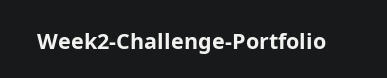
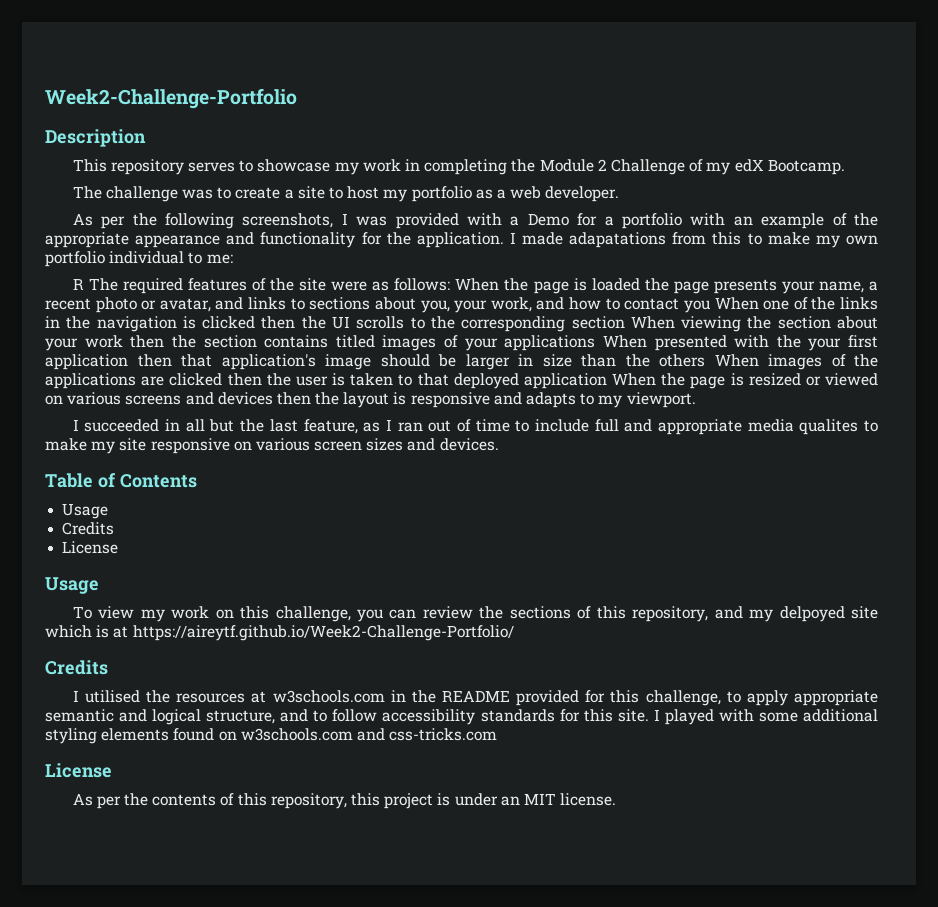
(326, 43) none -> [45,129,146,147] [72,159,845,175] [72,186,620,202] [72,213,878,229] [45,232,878,248] [45,251,233,267] [72,278,878,294] [45,297,878,313] [45,316,878,332] [45,335,878,351] [45,354,878,370] [45,373,878,389] [45,392,696,408] [72,419,878,435] [45,438,499,454] [45,473,197,488] [62,503,109,519] [62,522,115,535] [62,541,119,554] [45,577,99,594] [72,606,878,622] [45,625,514,641] [45,660,108,675] [72,690,878,706] [45,709,878,725] [45,728,498,744] [45,763,112,778] [72,793,617,809] // Description // This repository serves to showcase my work in completing the Module 2 Challenge of my edX Bootcamp. // The challenge was to create a site to host my portfolio as a web developer. // As per the following screenshots, I was provided with a Demo for a portfolio with an example of the appropriate appearance and functionality for the application. I made adapatations from this to make my own portfolio individual to me: // R The required features of the site were as follows: When the page is loaded the page presents your name, a recent photo or avatar, and links to sections about you, your work, and how to contact you When one of the links in the navigation is clicked then the UI scrolls to the corresponding section When viewing the section about your work then the section contains titled images of your applications When presented with the your first application then that application's image should be larger in size than the others When images of the applications are clicked then the user is taken to that deployed application When the page is resized or viewed on various screens and devices then the layout is responsive and adapts to my viewport. // I succeeded in all but the last feature, as I ran out of time to include full and appropriate media qualites to make my site responsive on various screen sizes and devices. // Table of Contents // Usage // Credits // License // Usage // To view my work on this challenge, you can review the sections of this repository, and my delpoyed site which is at https://aireytf.github.io/Week2-Challenge-Portfolio/ // Credits // I utilised the resources at w3schools.com in the README provided for this challenge, to apply appropriate semantic and logical structure, and to follow accessibility standards for this site. I played with some additional styling elements found on w3schools.com and css-tricks.com // License // As per the contents of this repository, this project is under an MIT license.

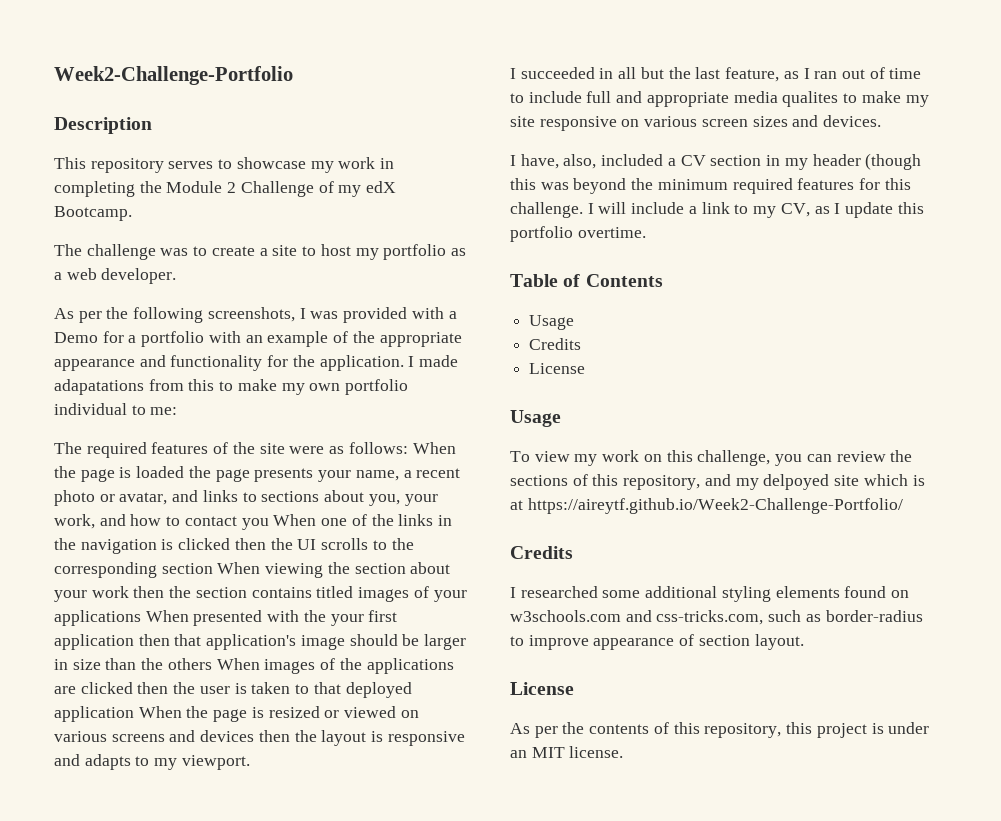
[72,279,84,290] R -> (178, 411) none
(499, 444) none -> [510,153,922,170] [510,178,911,194] [510,202,924,218] [510,226,646,242] // I have, also, included a CV section in my header (though this was beyond the minimum required features for this challenge. I will include a link to my CV, as I update this portfolio overtime.
[84,690,878,706] [45,709,754,725] utilised the resources at w3schools.com in the README provided for this challenge, to apply appropriate semantic and logical structure, and to follow accessibility standards for this site. I played with -> [520,586,598,598] researched
[389,728,498,741] css-tricks.com -> [656,610,923,625] [510,634,804,650] css-tricks.com, such as border-radius to improve appearance of section layout.

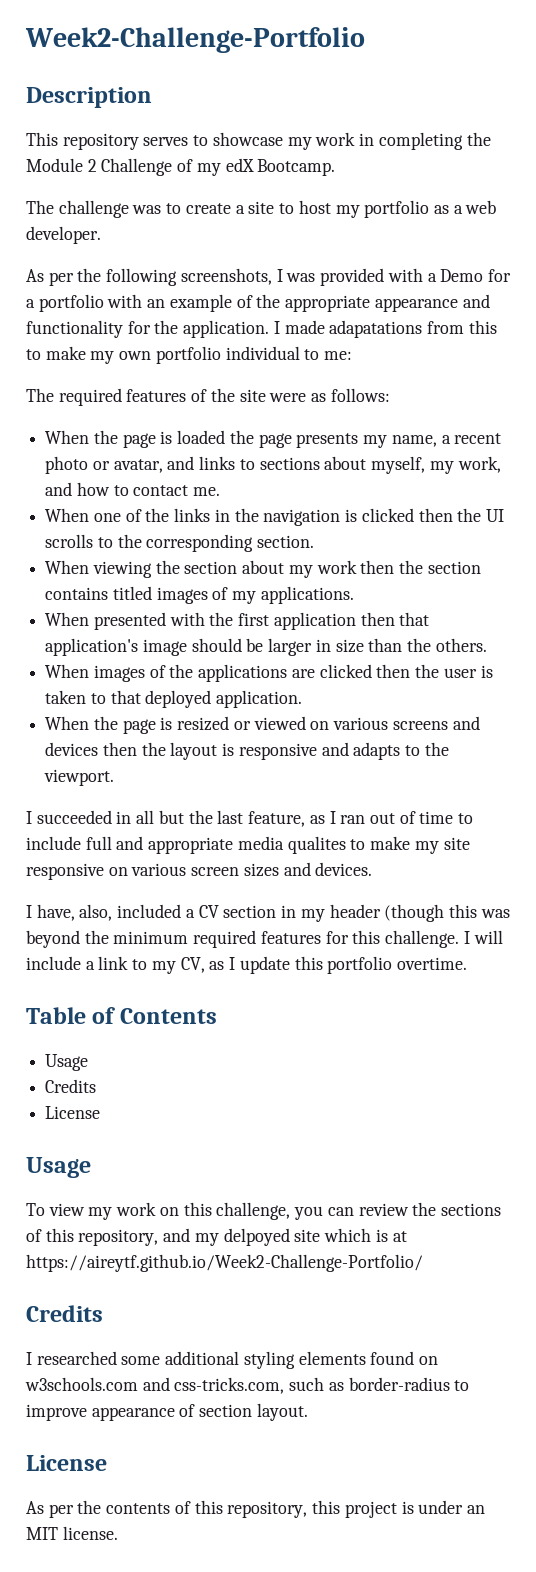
(408, 448) none -> (390, 395) //
[318,470,352,482] your -> [363,435,388,448] my
[368,494,438,506] you, your -> [371,456,454,474] myself, my
[241,518,269,530] you -> [193,487,221,496] me. //
[161,563,213,574] section -> [257,535,315,548] section. //
[54,590,87,602] your -> [288,565,313,578] my
[433,590,467,602] [54,610,141,626] your applications -> [232,586,354,604] my applications. //
[330,614,364,626] your -> (234, 619) none
[167,658,212,670] others -> [435,638,487,652] others. //
[54,706,134,722] application -> [216,690,303,708] application. //
[154,758,178,770] my -> [424,742,449,756] the

